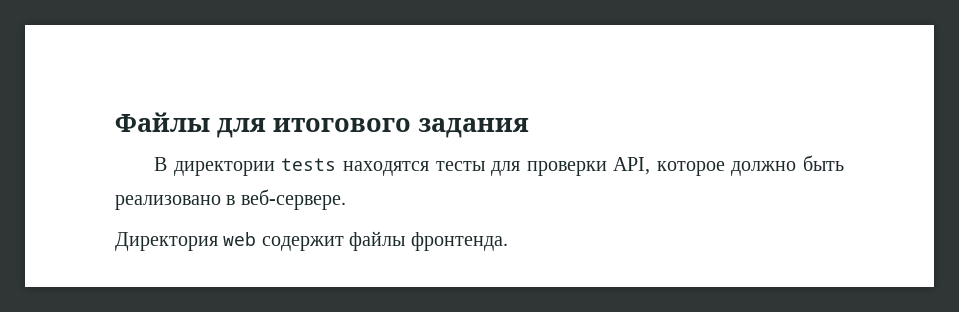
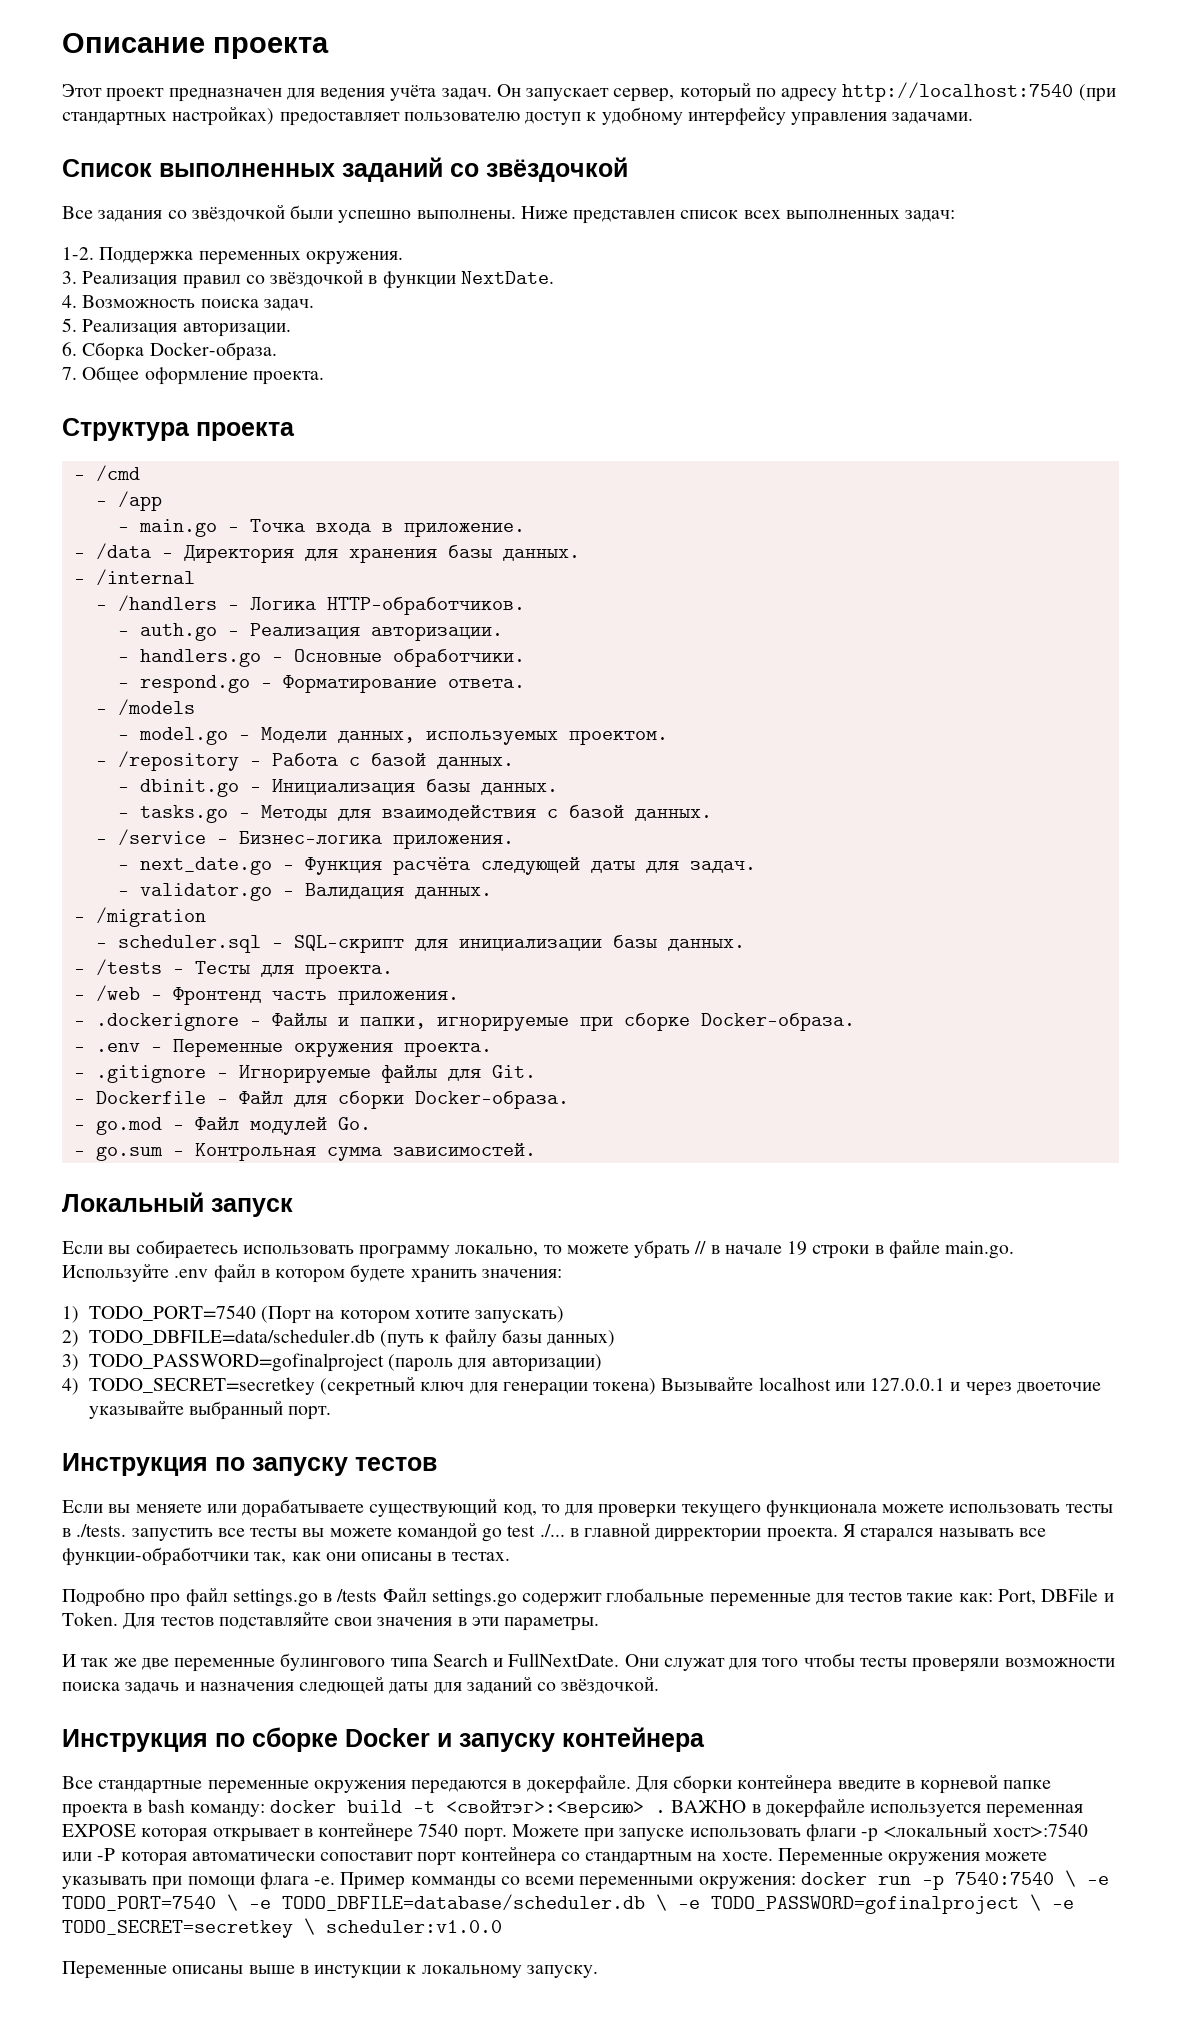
[115,112,529,138] [154,155,844,176] [115,189,346,210] [115,231,508,251] Файлы для итогового задания // В директории tests находятся тесты для проверки API, которое должно быть реализовано в веб-сервере. // Директория web содержит файлы фронтенда. -> [62,33,329,59] [62,82,1116,102] [62,106,974,126] [62,157,628,182] [62,204,956,224] [62,247,403,265] [62,269,554,289] [62,295,314,311] [62,318,291,337] [62,342,277,361] [62,366,324,385] [62,418,295,441] [73,465,140,482] [95,491,162,511] [117,519,525,537] [73,543,580,563] [73,569,195,586] [95,595,525,615] [117,623,503,641] [117,649,525,667] [117,675,525,693] [95,699,195,716] [117,727,668,745] [95,751,514,771] [117,779,558,797] [117,805,712,823] [95,829,514,849] [117,857,756,875] [117,883,492,901] [73,907,206,927] [95,935,745,953] [73,959,393,979] [73,985,459,1005] [73,1013,855,1031] [73,1039,492,1057] [73,1065,536,1083] [73,1091,569,1109] [73,1117,371,1135] [73,1143,536,1161] [62,1192,293,1217] [62,1239,1015,1259] [62,1263,562,1283] [62,1305,565,1324] [62,1328,616,1348] [62,1353,602,1372] [62,1376,1101,1396] [88,1400,332,1420] [62,1453,437,1476] [62,1498,1113,1518] [62,1522,1046,1542] [62,1547,510,1566] [62,1587,1114,1607] [62,1611,600,1631] [62,1653,1115,1672] [62,1676,660,1694] [62,1727,705,1752] [62,1774,1052,1794] [62,1798,1084,1818] [62,1822,1088,1842] [62,1846,1048,1866] [62,1870,1109,1890] [62,1894,1074,1914] [62,1918,502,1938] [62,1961,598,1979] Описание проекта // Этот проект предназначен для ведения учёта задач. Он запускает сервер, который по адресу http://localhost:7540 (при стандартных настройках) предоставляет пользователю доступ к удобному интерфейсу управления задачами. // Список выполненных заданий со звёздочкой // Все задания со звёздочкой были успешно выполнены. Ниже представлен список всех выполненных задач: // 1-2. Поддержка переменных окружения. // 3. Реализация правил со звёздочкой в функции NextDate. // 4. Возможность поиска задач. // 5. Реализация авторизации. // 6. Сборка Docker-образа. // 7. Общее оформление проекта. // Структура проекта // - /cmd // - /app // - main.go - Точка входа в приложение. // - /data - Директория для хранения базы данных. // - /internal // - /handlers - Логика HTTP-обработчиков. // - auth.go - Реализация авторизации. // - handlers.go - Основные обработчики. // - respond.go - Форматирование ответа. // - /models // - model.go - Модели данных, используемых проектом. // - /repository - Работа с базой данных. // - dbinit.go - Инициализация базы данных. // - tasks.go - Методы для взаимодействия с базой данных. // - /service - Бизнес-логика приложения. // - next_date.go - Функция расчёта следующей даты для задач. // - validator.go - Валидация данных. // - /migration // - scheduler.sql - SQL-скрипт для инициализации базы данных. // - /tests - Тесты для проекта. // - /web - Фронтенд часть приложения. // - .dockerignore - Файлы и папки, игнорируемые при сборке Docker-образа. // - .env - Переменные окружения проекта. // - .gitignore - Игнорируемые файлы для Git. // - Dockerfile - Файл для сборки Docker-образа. // - go.mod - Файл модулей Go. // - go.sum - Контрольная сумма зависимостей. // Локальный запуск // Если вы собираетесь использовать программу локально, то можете убрать // в начале 19 строки в файле main.go. Используйте .env файл в котором будете хранить значения: // 1) TODO_PORT=7540 (Порт на котором хотите запускать) // 2) TODO_DBFILE=data/scheduler.db (путь к файлу базы данных) // 3) TODO_PASSWORD=gofinalproject (пароль для авторизации) // 4) TODO_SECRET=secretkey (секретный ключ для генерации токена) Вызывайте localhost или 127.0.0.1 и через двоеточие указывайте выбранный порт. // Инструкция по запуску тестов // Если вы меняете или дорабатываете существующий код, то для проверки текущего функционала можете использовать тесты в ./tests. запустить все тесты вы можете командой go test ./... в главной дирректории проекта. Я старался называть все функции-обработчики так, как они описаны в тестах. // Подробно про файл settings.go в /tests Файл settings.go содержит глобальные переменные для тестов такие как: Port, DBFile и Token. Для тестов подставляйте свои значения в эти параметры. // И так же две переменные булингового типа Search и FullNextDate. Они служат для того чтобы тесты проверяли возможности поиска задачь и назначения следющей даты для заданий со звёздочкой. // Инструкция по сборке Docker и запуску контейнера // Все стандартные переменные окружения передаются в докерфайле. Для сборки контейнера введите в корневой папке проекта в bash команду: docker build -t <свойтэг>:<версию> . ВАЖНО в докерфайле используется переменная EXPOSE которая открывает в контейнере 7540 порт. Можете при запуске использовать флаги -p <локальный хост>:7540 или -P которая автоматически сопоставит порт контейнера со стандартным на хосте. Переменные окружения можете указывать при помощи флага -e. Пример комманды со всеми переменными окружения: docker run -p 7540:7540 \ -e TODO_PORT=7540 \ -e TODO_DBFILE=database/scheduler.db \ -e TODO_PASSWORD=gofinalproject \ -e TODO_SECRET=secretkey \ scheduler:v1.0.0 // Переменные описаны выше в инстукции к локальному запуску.

